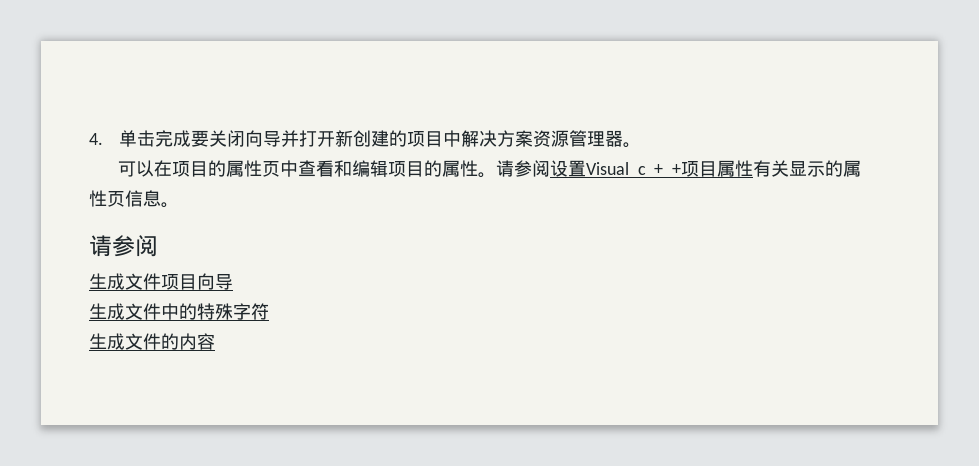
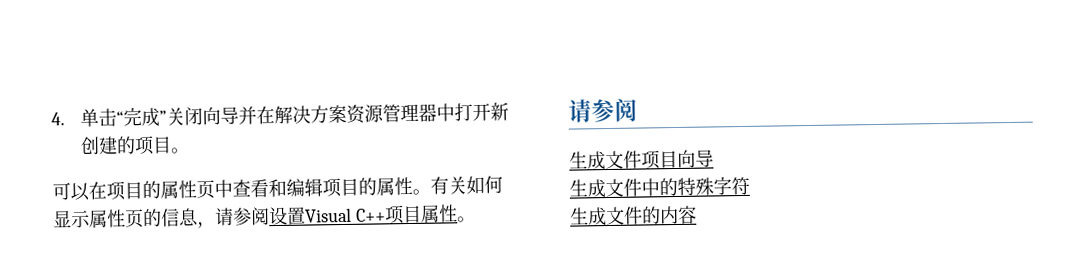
[155,130,462,147] 完成要关闭向导并打开新创建的项目中 -> [115,106,275,127] “完成”关闭向导并在
(624, 138) none -> [435,102,509,122] [79,135,172,156] 中打开新创建的项目
[496,160,862,177] [89,190,161,207] 请参阅设置Visual c + +项目属性有关显示的属性页信息 -> [430,175,503,195] [53,204,458,229] 有关如何显示属性页的信息，请参阅设置Visual C++项目属性

